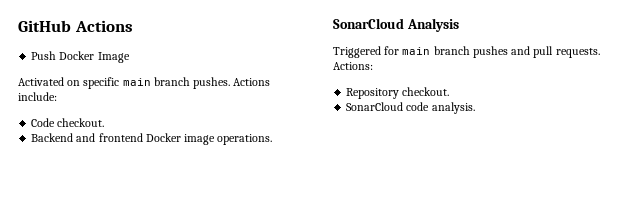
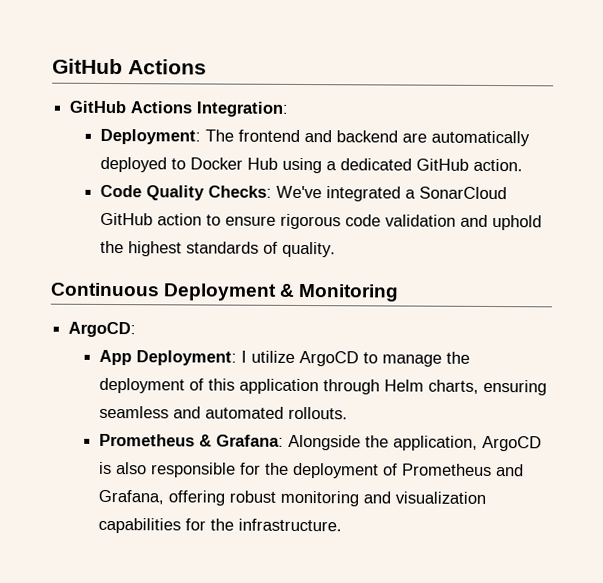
[31,51,130,63] [18,77,271,89] [18,92,57,101] [31,118,105,127] [31,133,273,145] [333,18,459,32] [333,46,600,58] [333,62,373,70] [346,87,450,99] [346,102,475,114] Push Docker Image // Activated on specific main branch pushes. Actions include: // Code checkout. // Backend and frontend Docker image operations. // SonarCloud Analysis // Triggered for main branch pushes and pull requests. Actions: // Repository checkout. // SonarCloud code analysis. -> [69,100,289,117] [100,128,531,147] [100,156,524,174] [100,184,508,202] [100,212,543,231] [100,240,337,258] [50,282,400,302] [68,321,137,338] [99,349,471,367] [99,377,548,396] [99,405,349,420] [99,433,543,452] [99,461,525,479] [98,489,487,507] [98,517,343,534] GitHub Actions Integration: // Deployment: The frontend and backend are automatically deployed to Docker Hub using a dedicated GitHub action. // Code Quality Checks: We've integrated a SonarCloud GitHub action to ensure rigorous code validation and uphold the highest standards of quality. // Continuous Deployment & Monitoring // ArgoCD: // App Deployment: I utilize ArgoCD to manage the deployment of this application through Helm charts, ensuring seamless and automated rollouts. // Prometheus & Grafana: Alongside the application, ArgoCD is also responsible for the deployment of Prometheus and Grafana, offering robust monitoring and visualization capabilities for the infrastructure.

